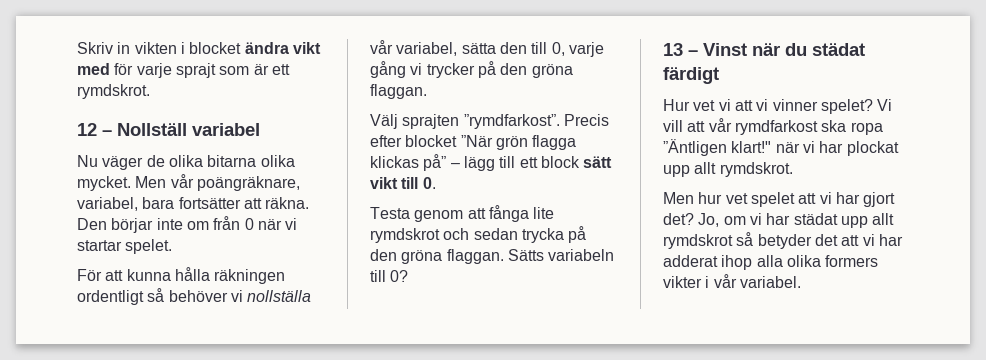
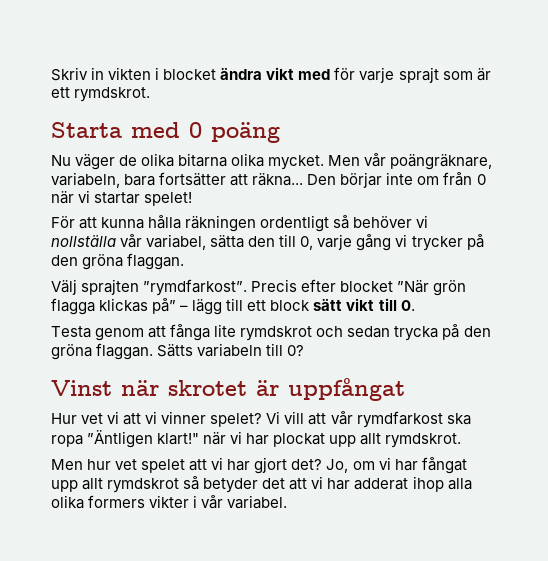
[77,123,260,136] 12 – Nollställ variabel -> [51,122,280,143] Starta med 0 poäng
[77,197,138,211] variabel, -> [51,172,120,188] variabeln,
[265,197,310,209] räkna. -> [252,173,304,186] räkna...
[125,239,173,254] spelet. -> [144,192,193,206] spelet!
[663,43,865,56] [663,67,719,84] 13 – Vinst när du städat färdigt -> [51,378,405,401] Vinst när skrotet är uppfångat
[793,213,838,225] städat -> [421,457,467,474] fångat

